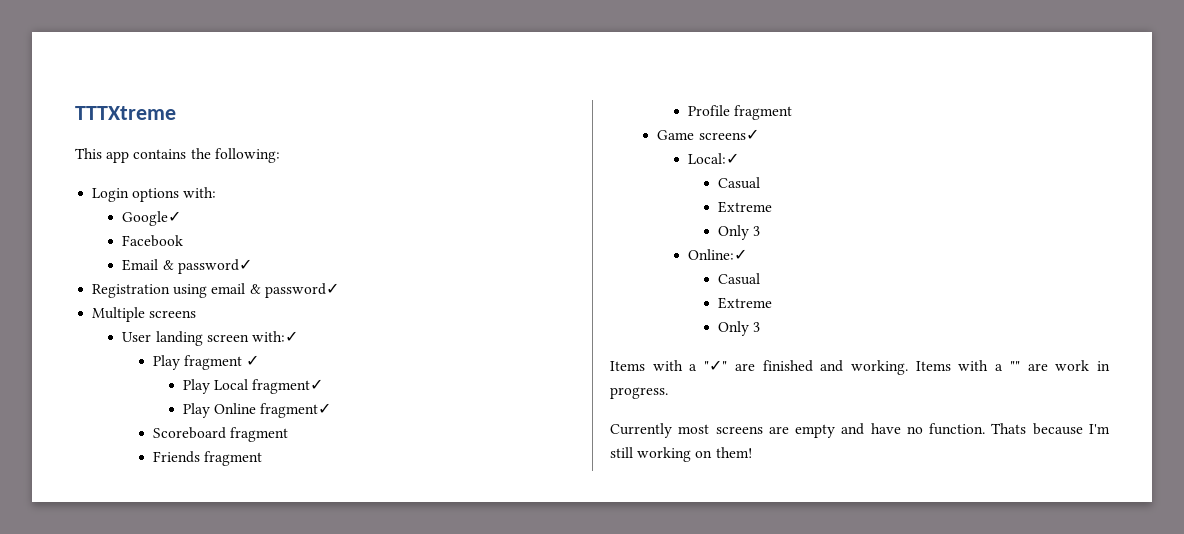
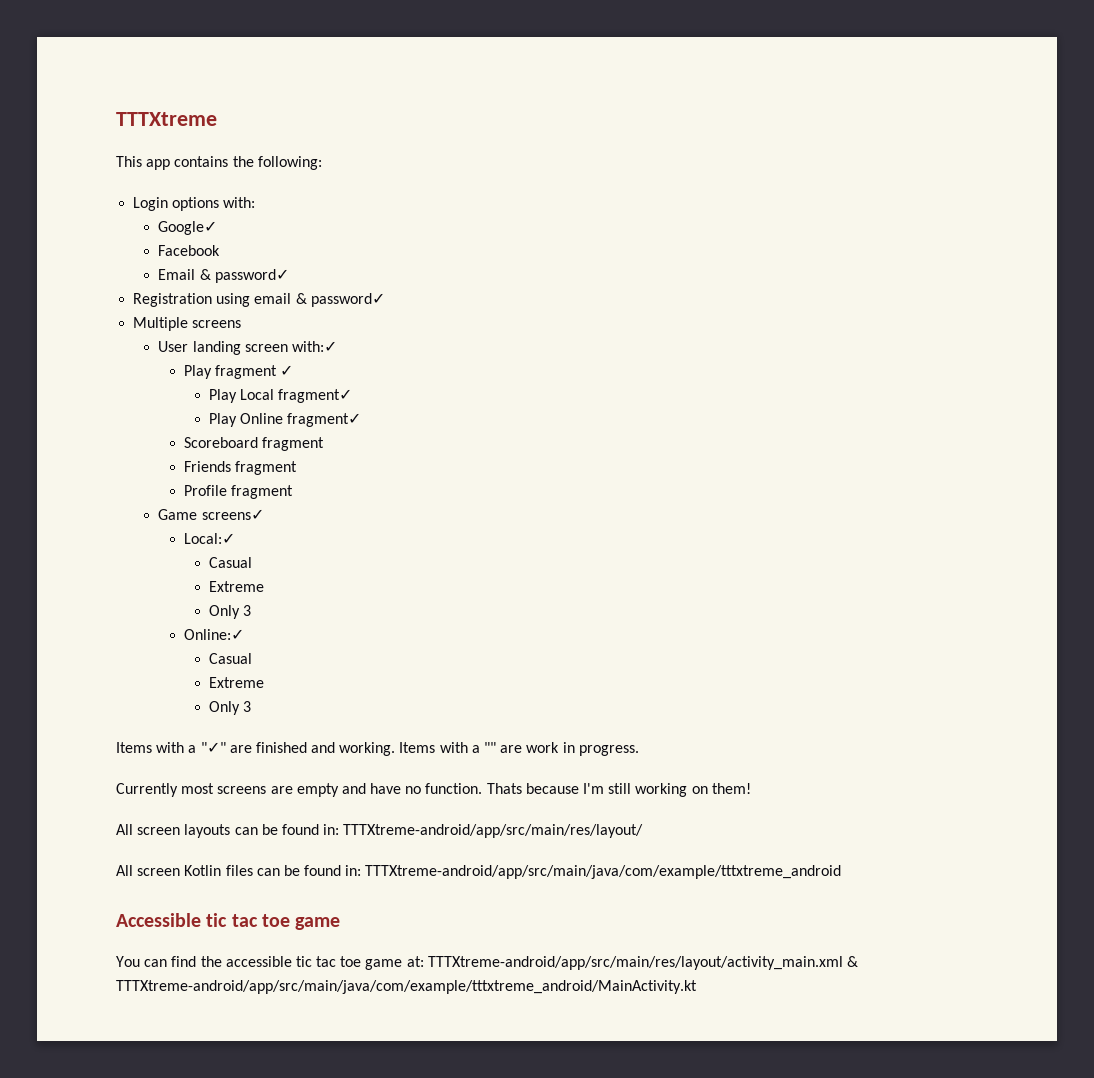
(752, 452) none -> [116,824,644,838] [116,865,842,879] [116,913,341,930] [116,956,859,970] [116,980,697,994] // All screen layouts can be found in: TTTXtreme-android/app/src/main/res/layout/ // All screen Kotlin files can be found in: TTTXtreme-android/app/src/main/java/com/example/tttxtreme_android // Accessible tic tac toe game // You can find the accessible tic tac toe game at: TTTXtreme-android/app/src/main/res/layout/activity_main.xml & TTTXtreme-android/app/src/main/java/com/example/tttxtreme_android/MainActivity.kt

